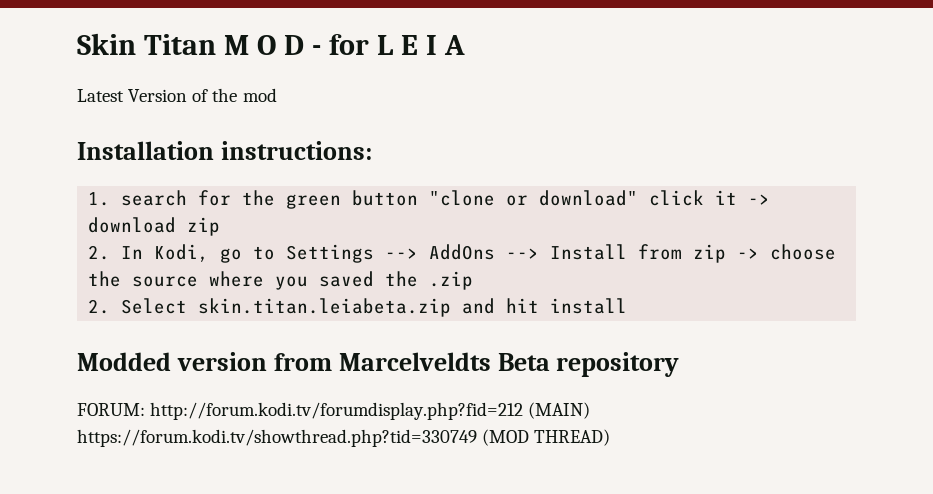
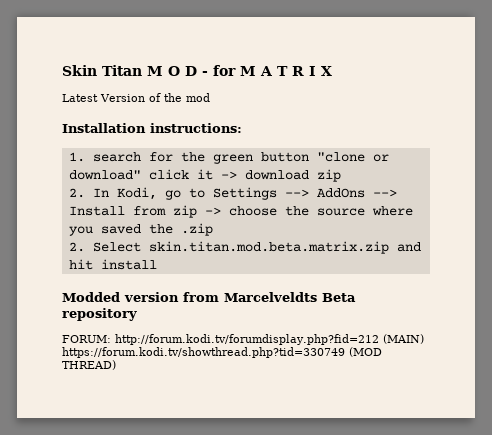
[376,35,465,55] L E I A -> [240,66,332,76] M A T R I X
[198,298,452,317] skin.titan.leiabeta.zip -> [148,241,389,254] skin.titan.mod.beta.matrix.zip

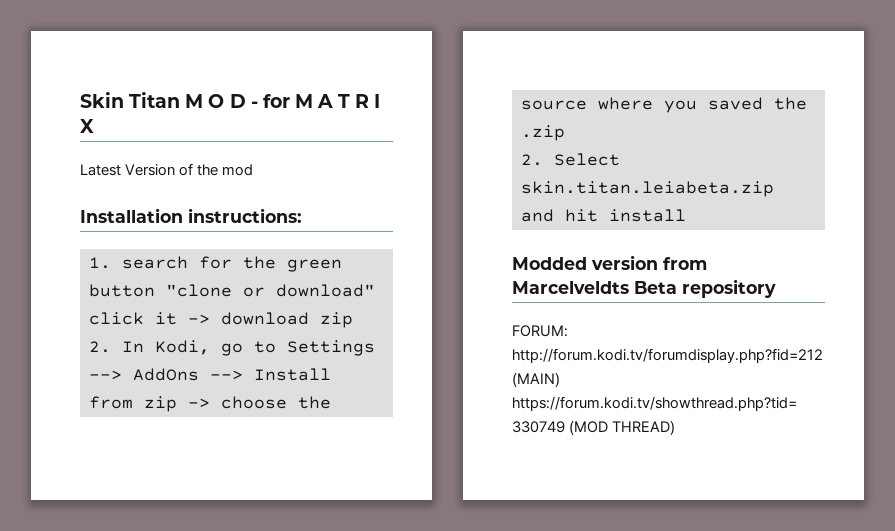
[148,241,389,254] skin.titan.mod.beta.matrix.zip -> [521,181,774,197] skin.titan.leiabeta.zip

